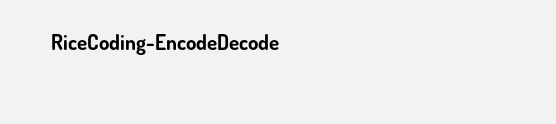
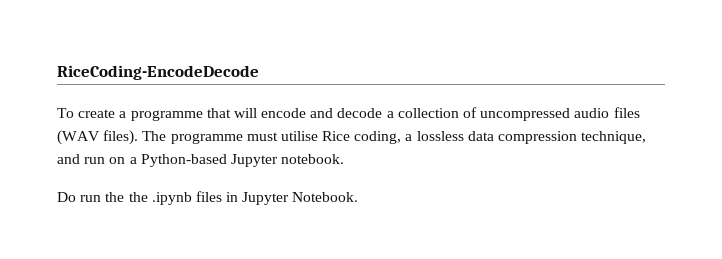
(279, 44) none -> [57,107,640,121] [57,130,647,145] [57,154,345,167] [57,191,359,205] // To create a programme that will encode and decode a collection of uncompressed audio files (WAV files). The programme must utilise Rice coding, a lossless data compression technique, and run on a Python-based Jupyter notebook. // Do run the the .ipynb files in Jupyter Notebook.

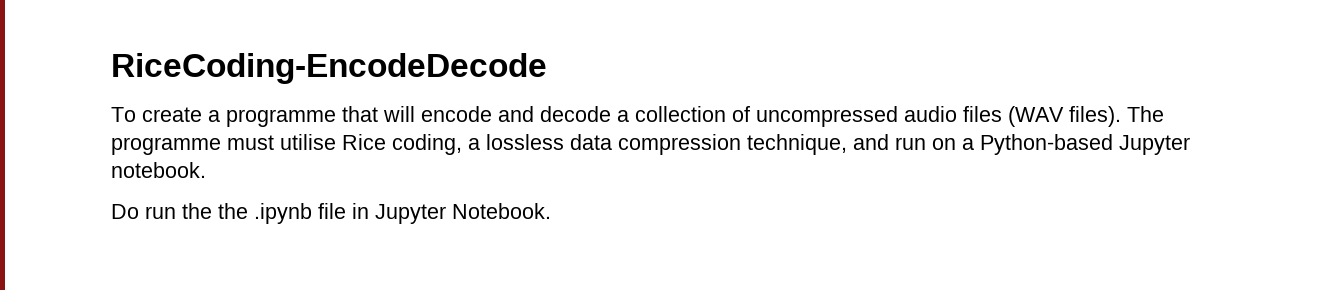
[195,191,222,202] files -> [318,203,346,219] file

